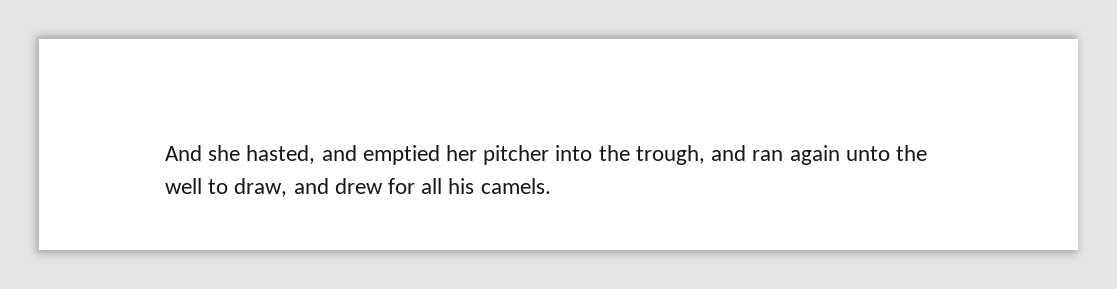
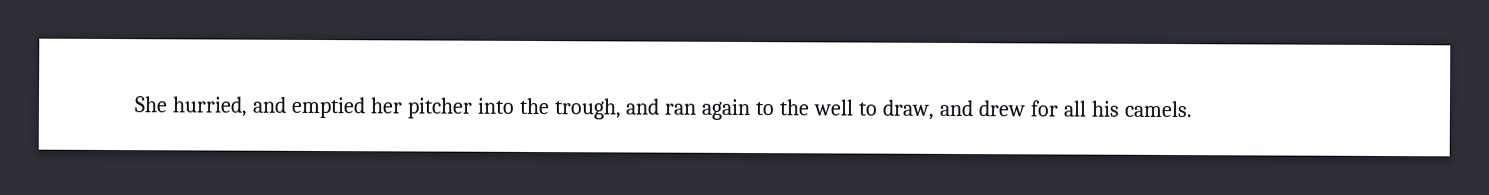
[165,145,316,164] And she hasted, -> [134,96,247,117] She hurried,
[845,146,890,161] unto -> [755,102,775,116] to

